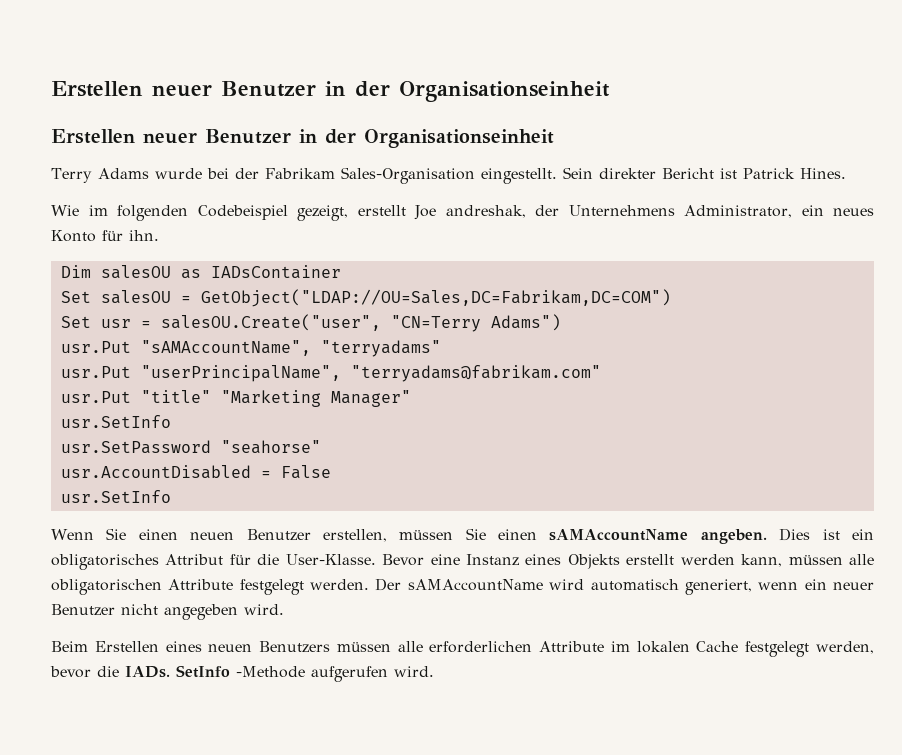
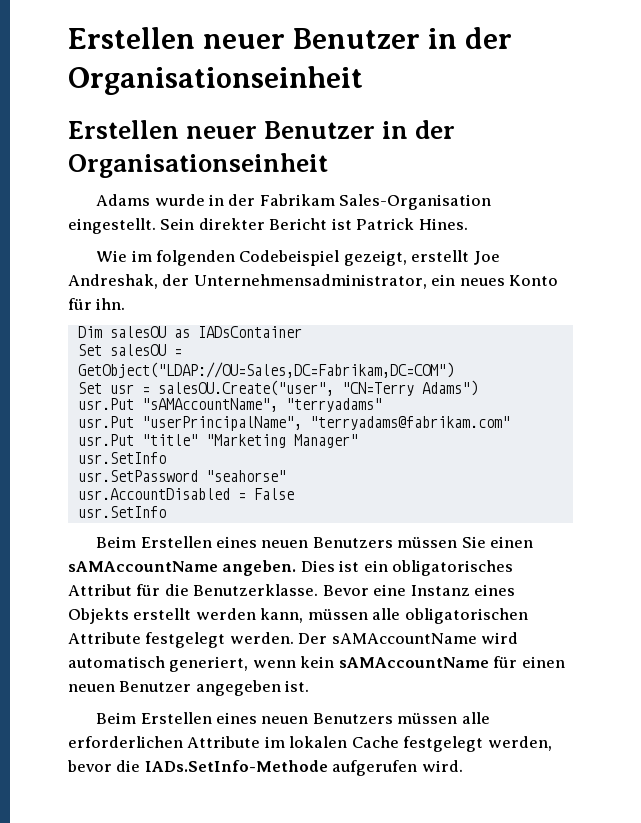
[51,168,92,183] Terry -> (328, 165) none
[206,168,229,179] bei -> [208,194,224,206] in
[445,205,792,218] andreshak, der Unternehmens Administrator, -> [68,274,427,289] Andreshak, der Unternehmensadministrator,
[51,528,387,542] Wenn Sie einen neuen Benutzer erstellen, -> [96,536,393,548] Beim Erstellen eines neuen Benutzers
[285,554,376,565] User-Klasse. -> [193,584,319,596] Benutzerklasse.
[804,579,875,590] [51,604,284,620] ein neuer Benutzer nicht angegeben wird. -> [300,656,565,668] [68,680,310,696] kein sAMAccountName für einen neuen Benutzer angegeben ist.
[125,665,305,678] IADs. SetInfo -Methode -> [144,760,328,772] IADs.SetInfo-Methode

